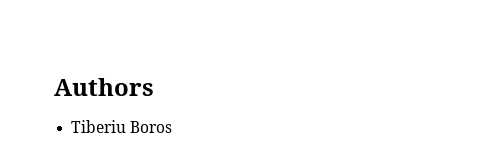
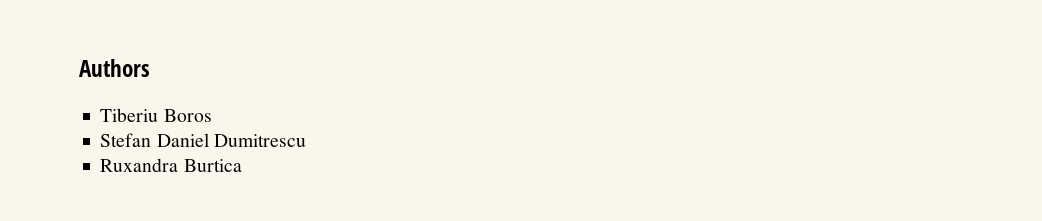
(173, 127) none -> [100,133,306,147] [100,158,242,172] // Stefan Daniel Dumitrescu // Ruxandra Burtica

